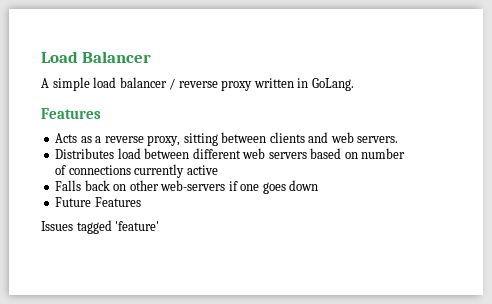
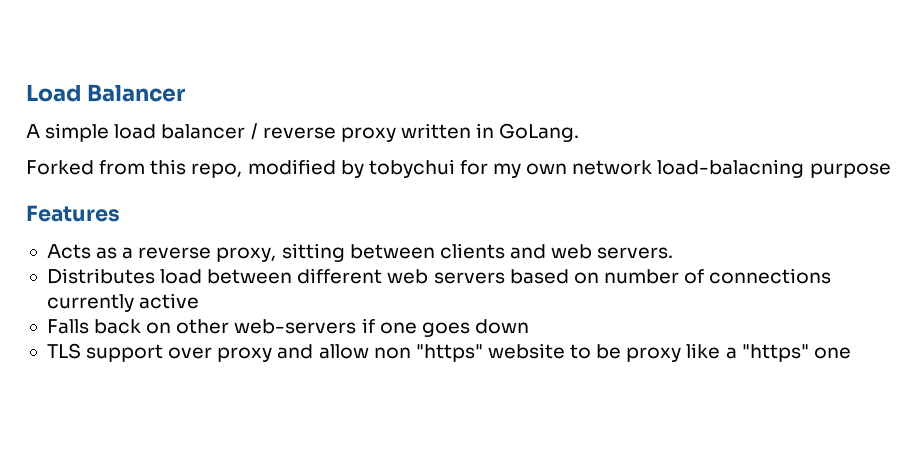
(354, 84) none -> [26,159,891,178] // Forked from this repo, modified by tobychui for my own network load-balacning purpose
[55,197,141,207] [41,220,160,234] Future Features // Issues tagged 'feature' -> [46,343,851,362] TLS support over proxy and allow non "https" website to be proxy like a "https" one

